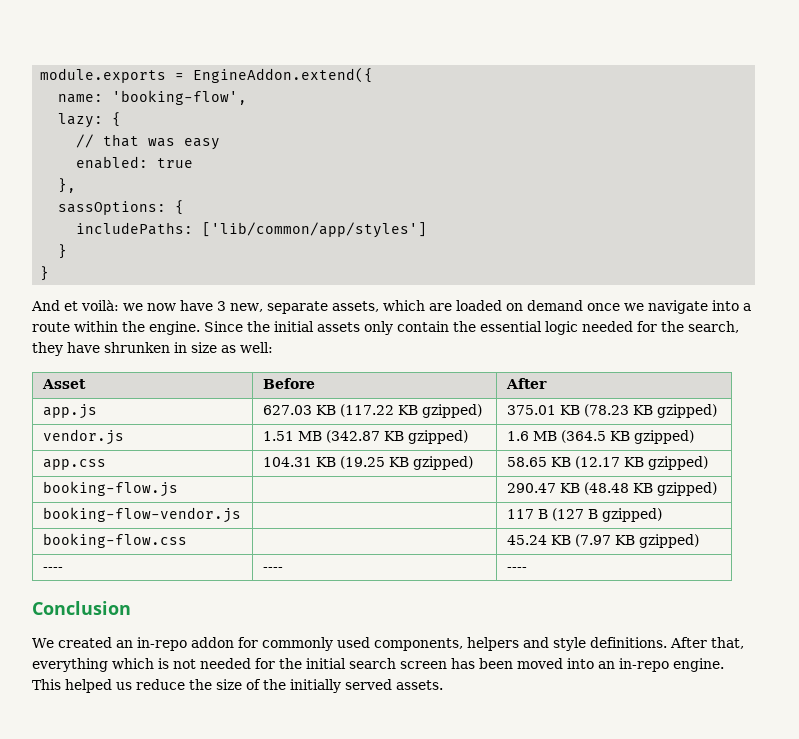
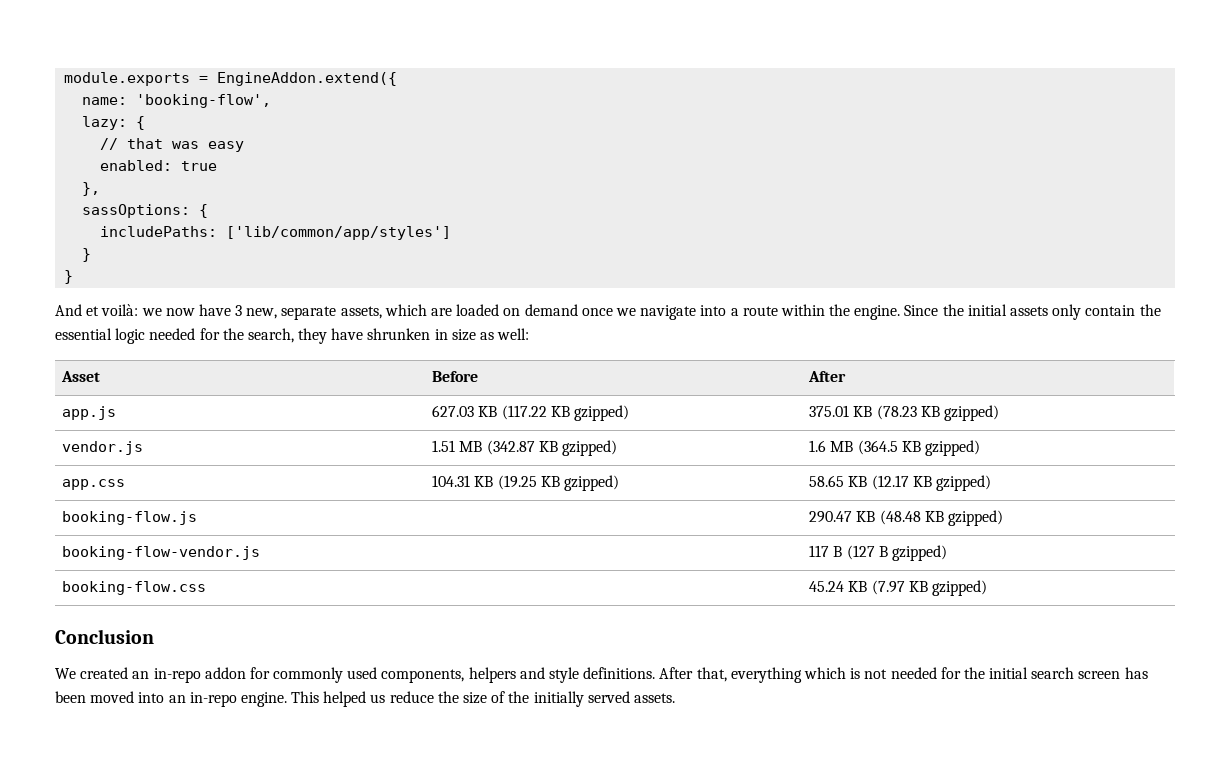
[42,567,63,571] [262,567,283,571] [506,567,527,571] // ---- | ---- | ---- -> (987, 588) none

